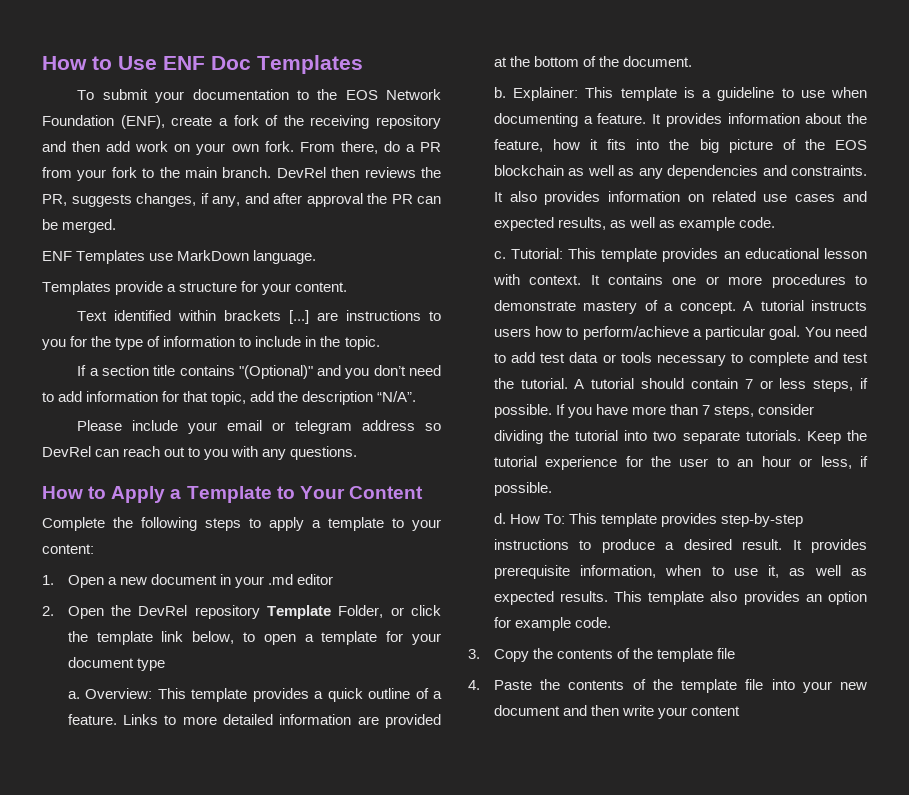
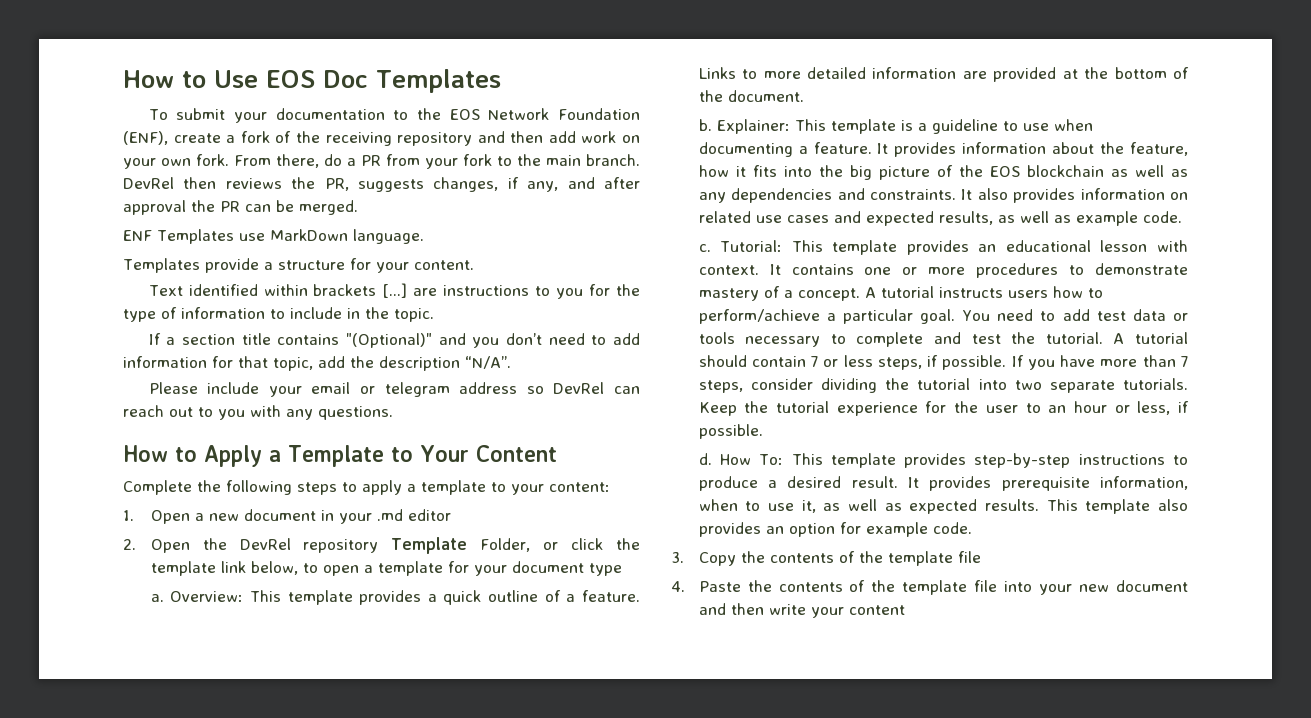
[163,56,205,70] ENF -> [266,70,315,88] EOS

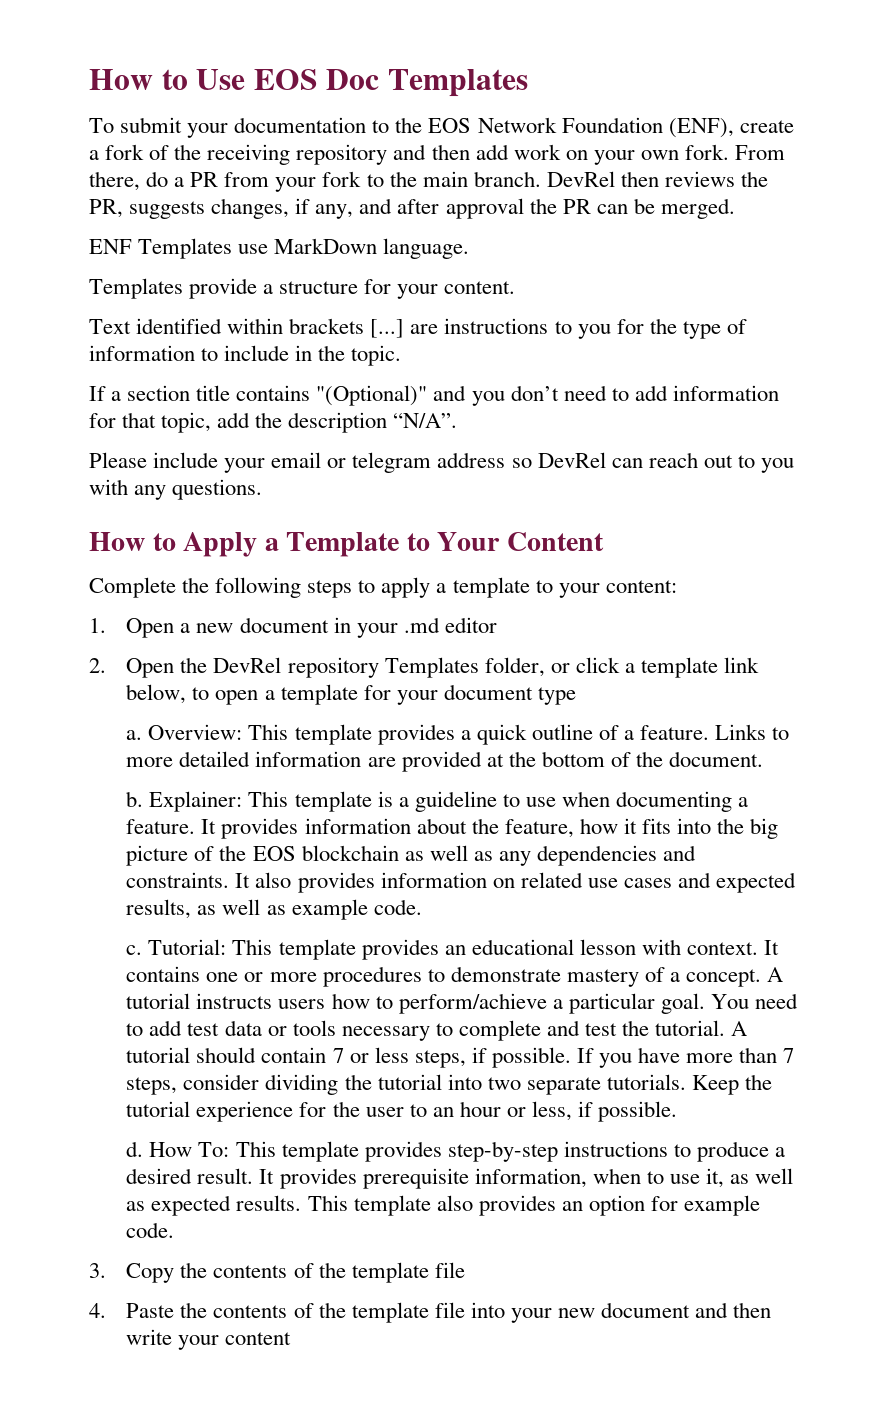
[391,537,531,554] Template Folder, -> [384,657,545,678] Templates folder,
[616,538,640,550] the -> [624,663,635,673] a

